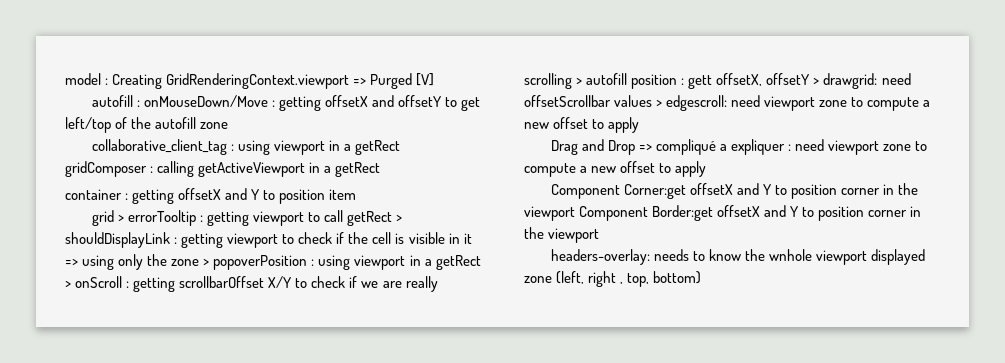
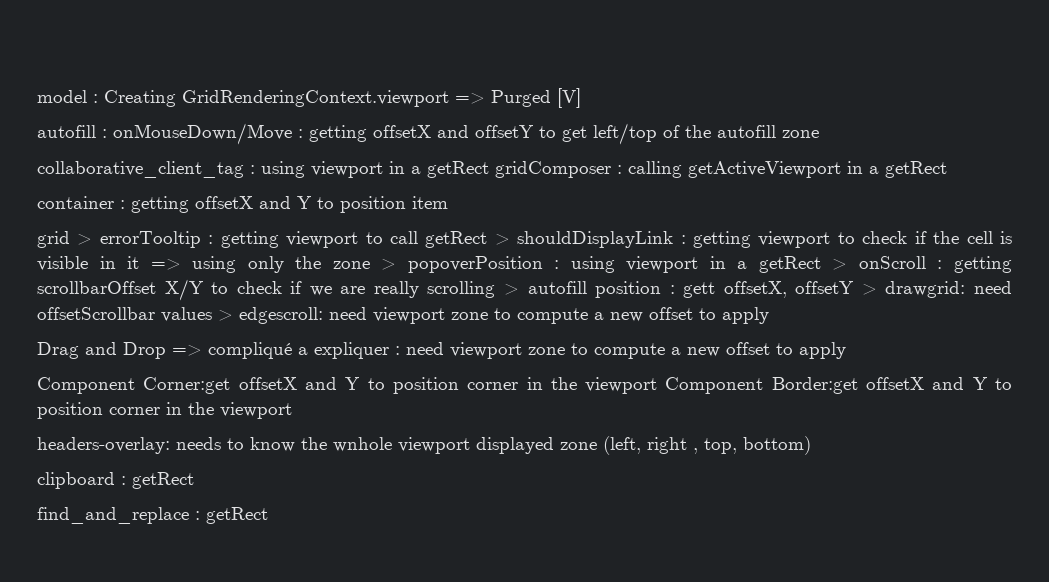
(702, 277) none -> [37,472,194,489] [37,507,268,524] // clipboard : getRect // find_and_replace : getRect

